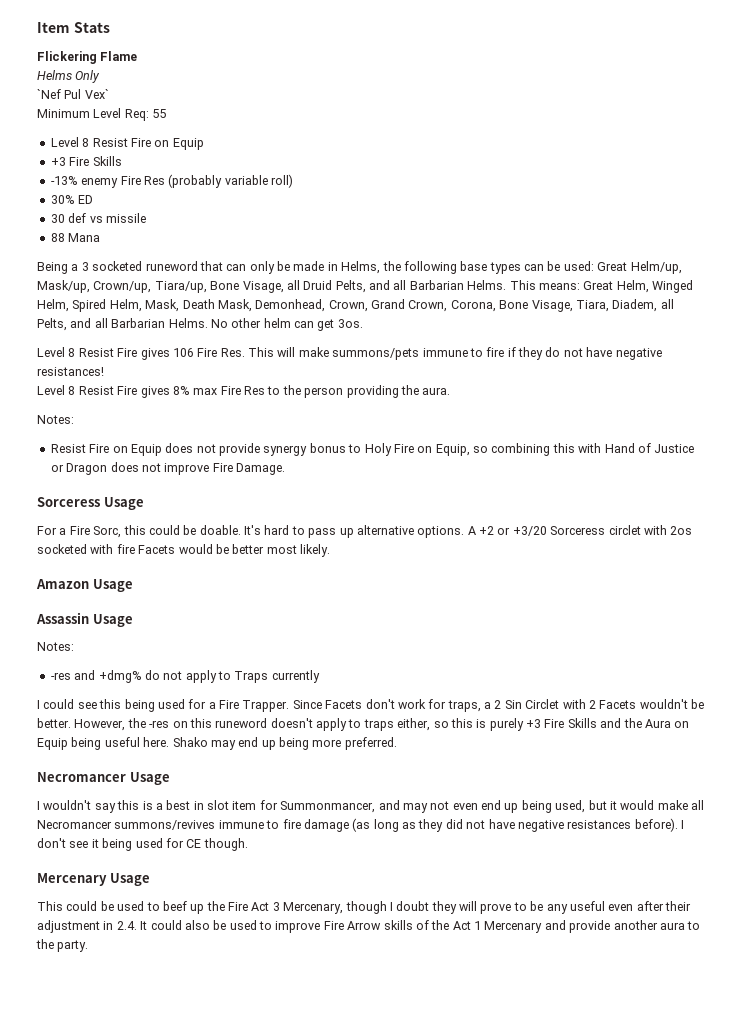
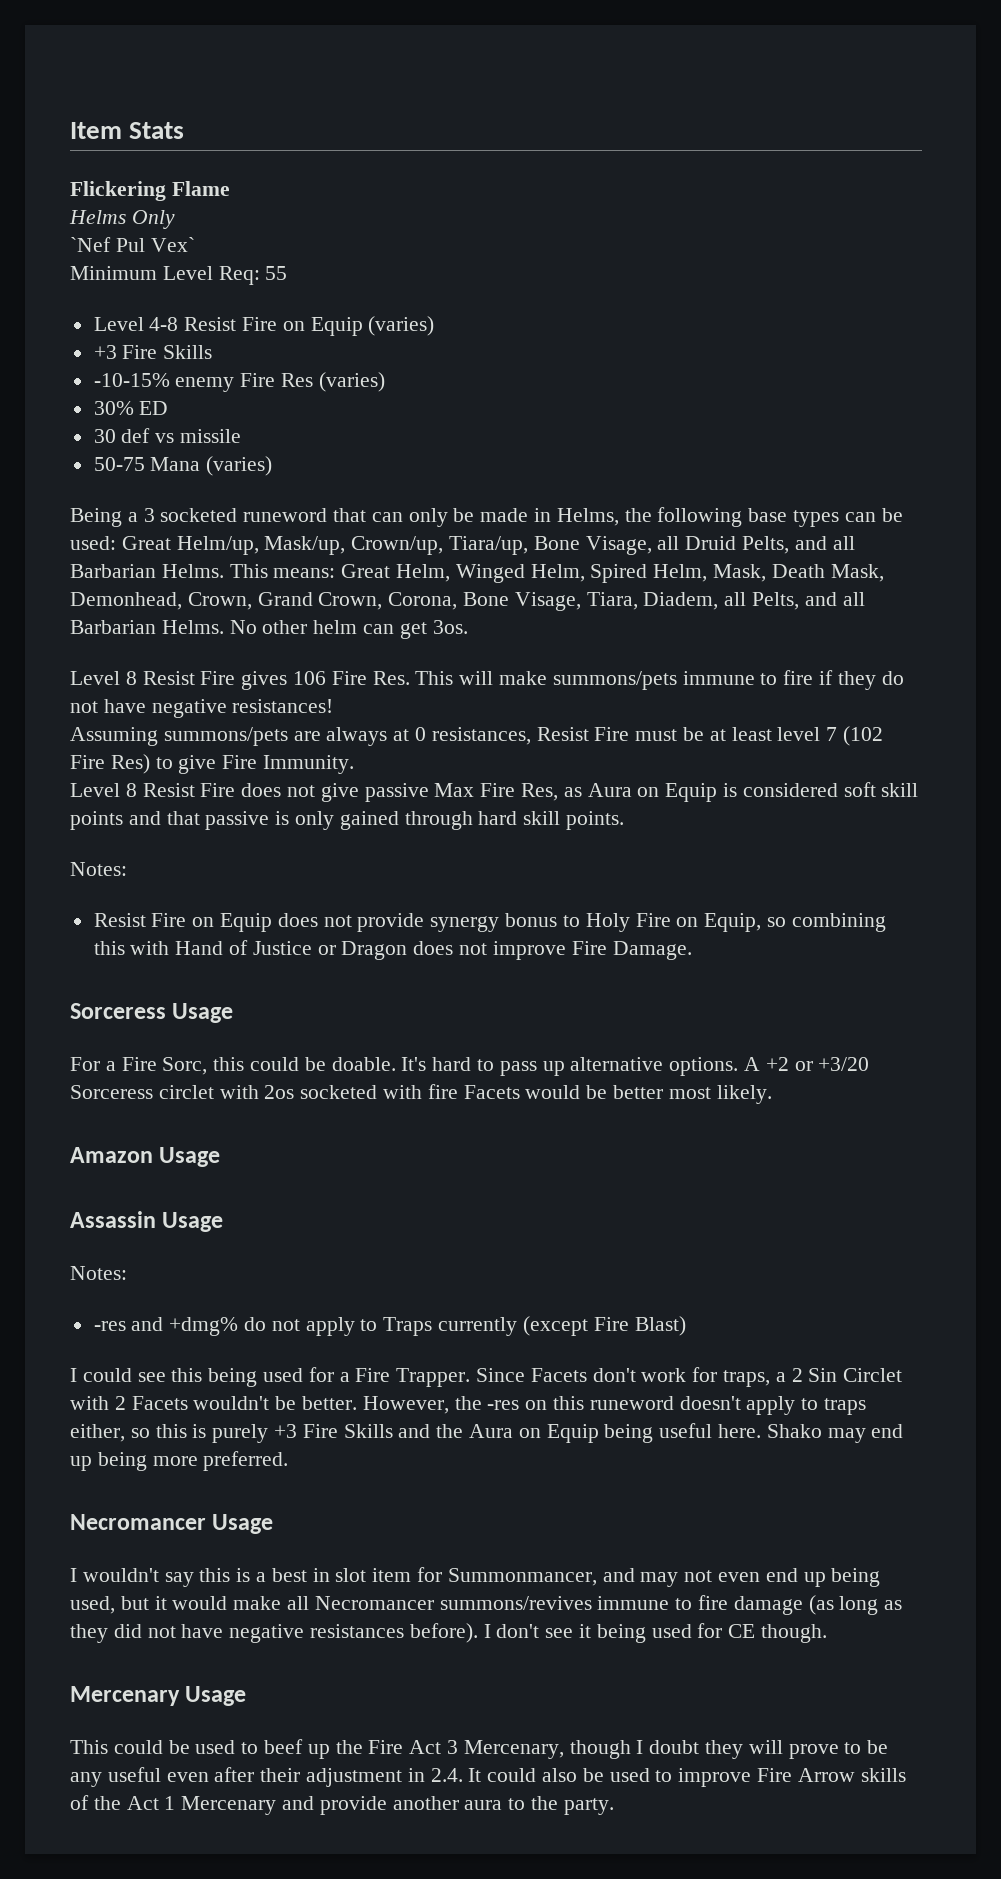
[82,138,204,150] 8 Resist Fire on Equip -> [149,316,435,336] 4-8 Resist Fire on Equip (varies)
[50,176,78,185] -13% -> [93,373,170,387] -10-15%
[168,174,293,188] (probably variable roll) -> [318,372,385,392] (varies)
[50,233,65,242] 88 -> [93,457,145,471] 50-75
(101, 237) none -> [206,456,273,476] (varies)
[37,385,451,398] Level 8 Resist Fire gives 8% max Fire Res to the person providing the aura. -> [70,726,884,746] [70,754,355,774] [70,782,919,802] [70,811,625,830] Assuming summons/pets are always at 0 resistances, Resist Fire must be at least level 7 (102 Fire Res) to give Fire Immunity. // Level 8 Resist Fire does not give passive Max Fire Res, as Aura on Equip is considered soft skill points and that passive is only gained through hard skill points.
(320, 676) none -> [522,1316,686,1336] (except Fire Blast)

